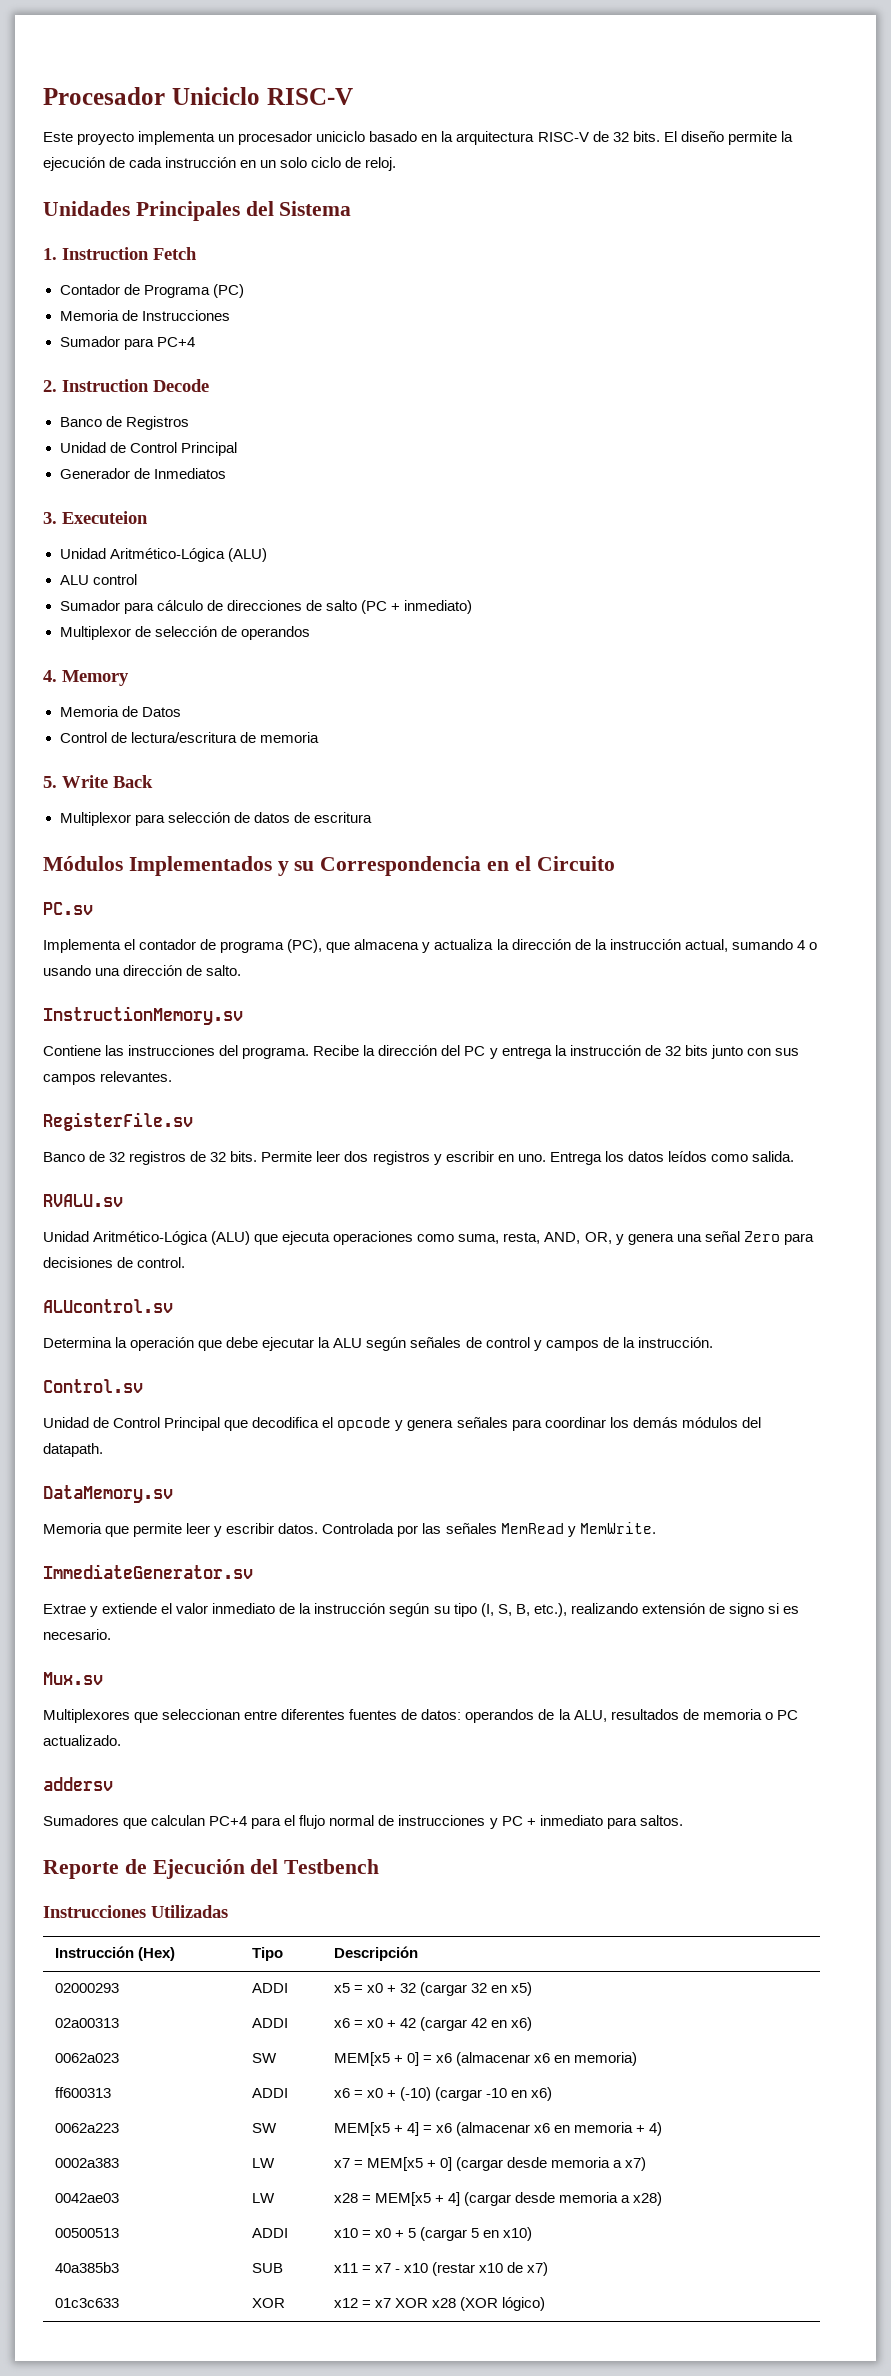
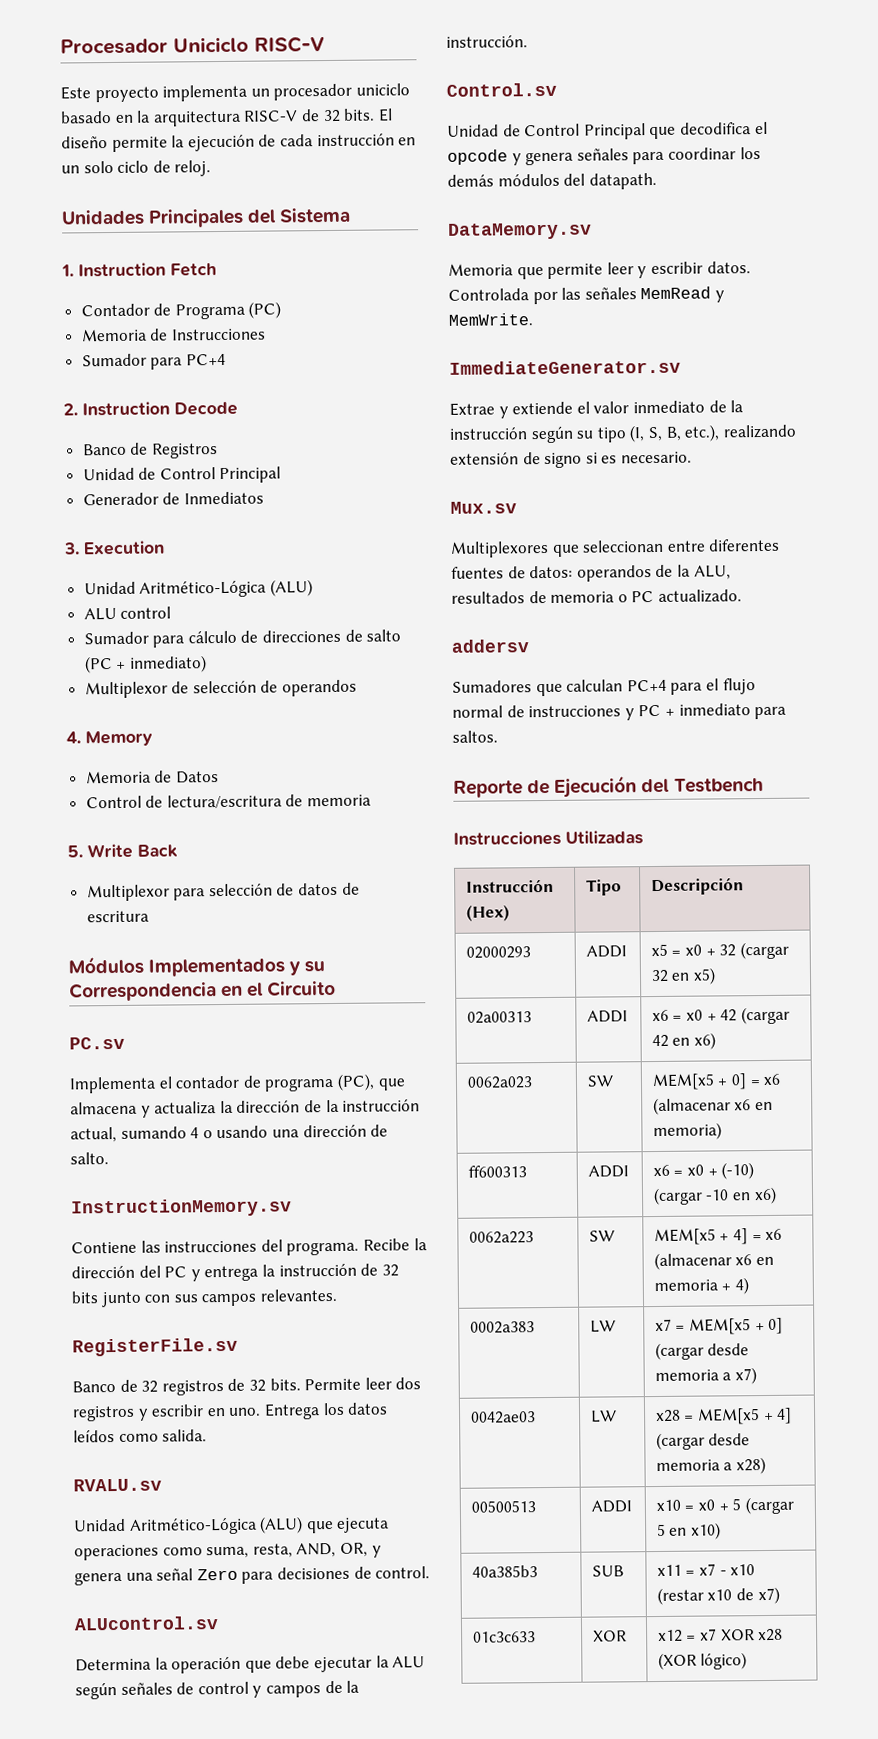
[62,511,148,524] Executeion -> [83,540,165,556] Execution

